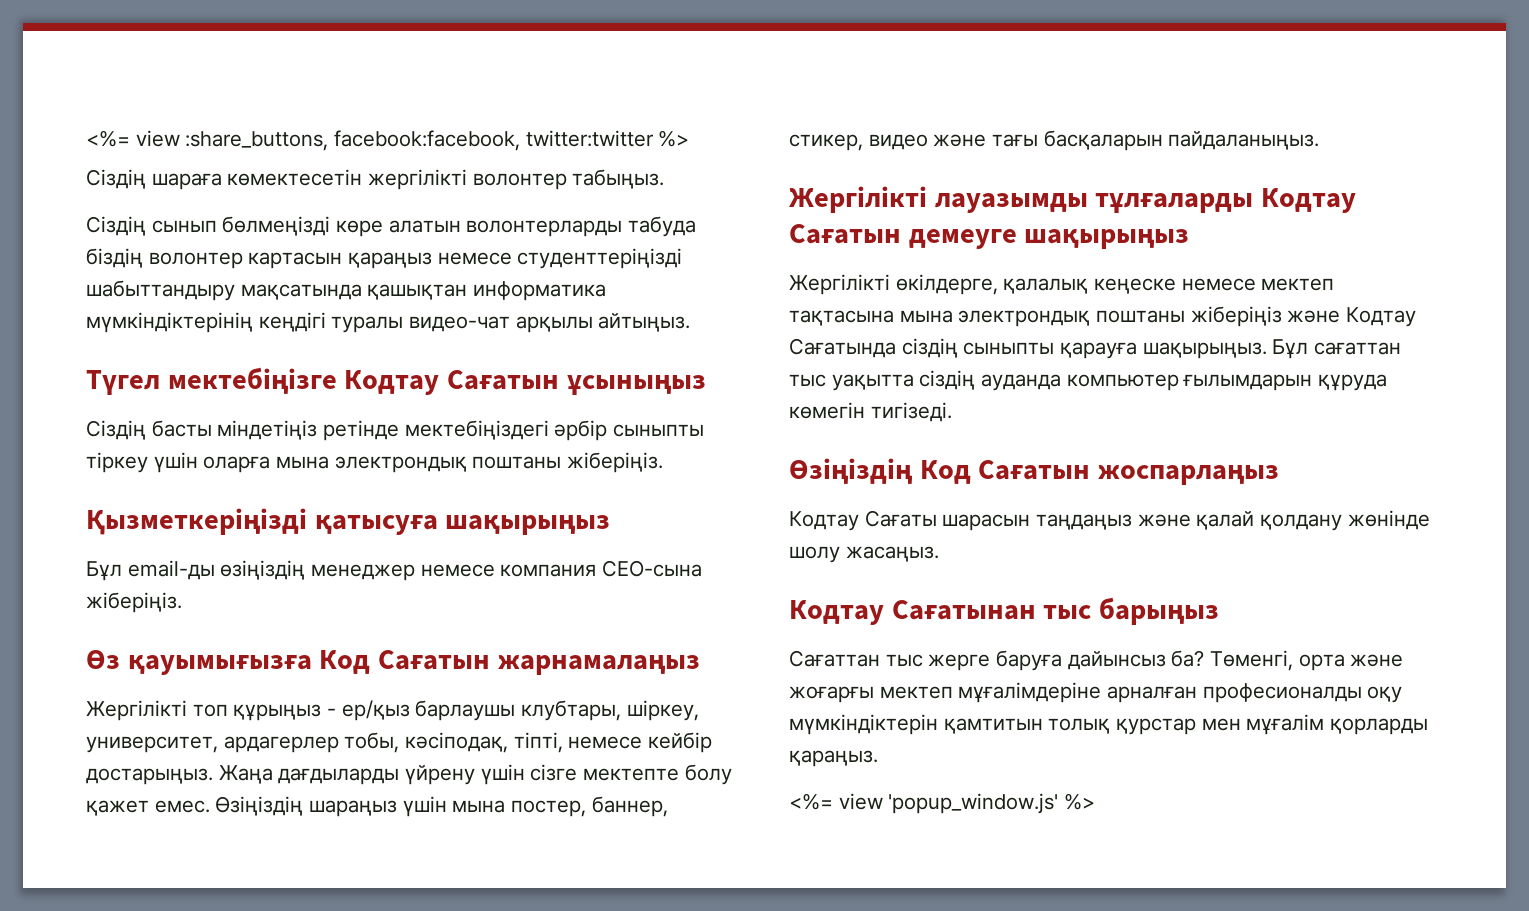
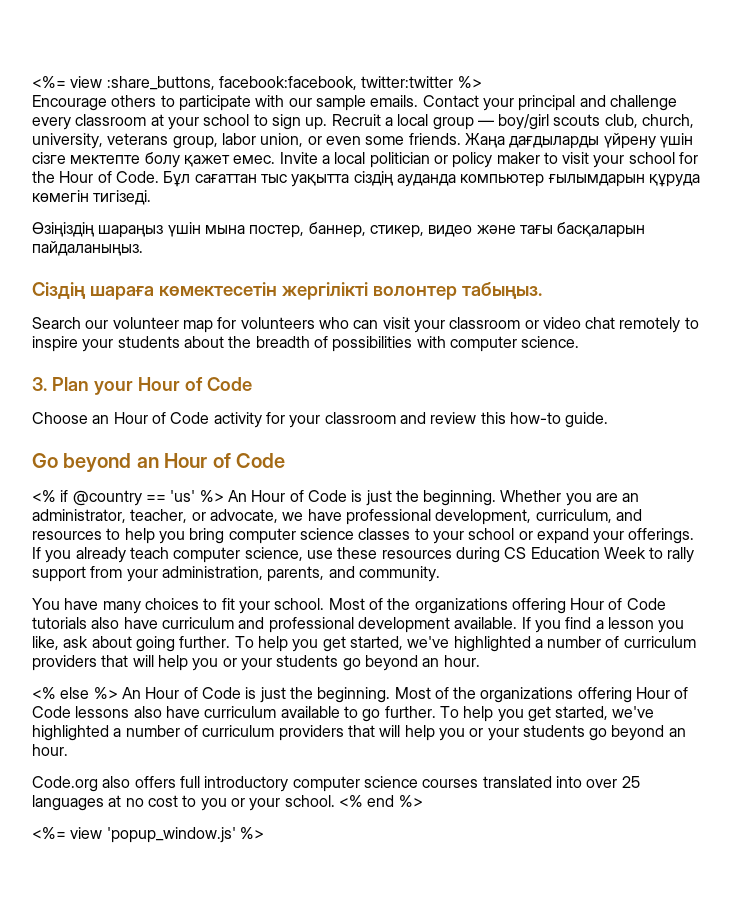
[86,169,665,190] [86,216,697,237] [86,248,683,269] [86,280,607,301] [86,312,691,333] [86,367,706,395] [86,420,705,441] [86,452,664,473] [86,508,611,535] [86,560,703,581] [86,592,182,613] [86,650,700,675] [86,700,699,721] [86,732,713,753] [86,768,213,785] Сіздің шараға көмектесетін жергілікті волонтер табыңыз. // Сіздің сынып бөлмеңізді көре алатын волонтерларды табуда біздің волонтер картасын қараңыз немесе студенттеріңізді шабыттандыру мақсатында қашықтан информатика мүмкіндіктерінің кеңдігі туралы видео-чат арқылы айтыңыз. // Түгел мектебіңізге Кодтау Сағатын ұсыныңыз // Сіздің басты міндетіңіз ретінде мектебіңіздегі әрбір сыныпты тіркеу үшін оларға мына электрондық поштаны жіберіңіз. // Қызметкеріңізді қатысуға шақырыңыз // Бұл email-ды өзіңіздің менеджер немесе компания CEO-сына жіберіңіз. // Өз қауымығызға Код Сағатын жарнамалаңыз // Жергілікті топ құрыңыз - ер/қыз барлаушы клубтары, шіркеу, университет, ардагерлер тобы, кәсіподақ, тіпті, немесе кейбір достарыңыз. -> [32,95,677,111] [32,114,695,130] [32,133,461,149] Encourage others to participate with our sample emails. Contact your principal and challenge every classroom at your school to sign up. Recruit a local group — boy/girl scouts club, church, university, veterans group, labor union, or even some friends.
(210, 806) none -> [279,152,699,168] [32,171,700,187] [32,190,152,205] Invite a local politician or policy maker to visit your school for the Hour of Code. Бұл сағаттан тыс уақытта сіздің ауданда компьютер ғылымдарын құруда көмегін тигізеді. //
[789,186,1357,213] [789,224,1190,249] [789,274,1335,295] [789,306,1417,327] [789,338,1402,359] [789,370,1388,391] [789,402,952,422] [789,458,1280,485] [789,510,1430,531] [789,546,939,563] [789,597,1220,625] [789,650,1404,671] [789,682,1403,703] [789,714,1429,735] [789,750,878,767] Жергілікті лауазымды тұлғаларды Кодтау Сағатын демеуге шақырыңыз // Жергілікті өкілдерге, қалалық кеңеске немесе мектеп тақтасына мына электрондық поштаны жіберіңіз және Кодтау Сағатында сіздің сыныпты қарауға шақырыңыз. Бұл сағаттан тыс уақытта сіздің ауданда компьютер ғылымдарын құруда көмегін тигізеді. // Өзіңіздің Код Сағатын жоспарлаңыз // Кодтау Сағаты шарасын таңдаңыз және қалай қолдану жөнінде шолу жасаңыз. // Кодтау Сағатынан тыс барыңыз // Сағаттан тыс жерге баруға дайынсыз ба? Төменгі, орта және жоғарғы мектеп мұғалімдеріне арналған професионалды оқу мүмкіндіктерін қамтитын толық қурстар мен мұғалім қорларды қараңыз. -> [32,282,542,300] [32,317,699,333] [32,336,580,352] [32,377,252,395] [32,412,609,428] [32,453,285,473] [32,490,640,506] [32,509,642,525] [32,528,695,544] [32,547,695,563] [32,566,440,582] [32,598,666,614] [32,617,685,633] [32,636,696,652] [32,655,480,671] [32,687,689,703] [32,706,655,722] [32,725,686,741] [32,744,68,756] [32,776,640,792] [32,795,423,811] Сіздің шараға көмектесетін жергілікті волонтер табыңыз. // Search our volunteer map for volunteers who can visit your classroom or video chat remotely to inspire your students about the breadth of possibilities with computer science. // 3. Plan your Hour of Code // Choose an Hour of Code activity for your classroom and review this how-to guide. // Go beyond an Hour of Code // <% if @country == 'us' %> An Hour of Code is just the beginning. Whether you are an administrator, teacher, or advocate, we have professional development, curriculum, and resources to help you bring computer science classes to your school or expand your offerings. If you already teach computer science, use these resources during CS Education Week to rally support from your administration, parents, and community. // You have many choices to fit your school. Most of the organizations offering Hour of Code tutorials also have curriculum and professional development available. If you find a lesson you like, ask about going further. To help you get started, we've highlighted a number of curriculum providers that will help you or your students go beyond an hour. // <% else %> An Hour of Code is just the beginning. Most of the organizations offering Hour of Code lessons also have curriculum available to go further. To help you get started, we've highlighted a number of curriculum providers that will help you or your students go beyond an hour. // Code.org also offers full introductory computer science courses translated into over 25 languages at no cost to you or your school. <% end %>

